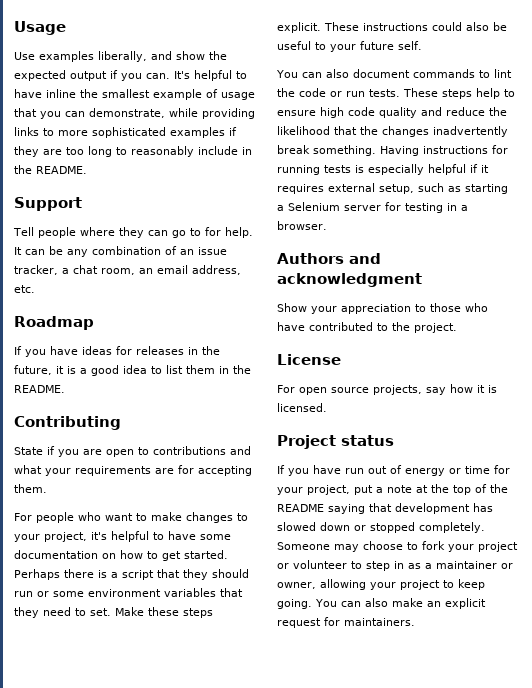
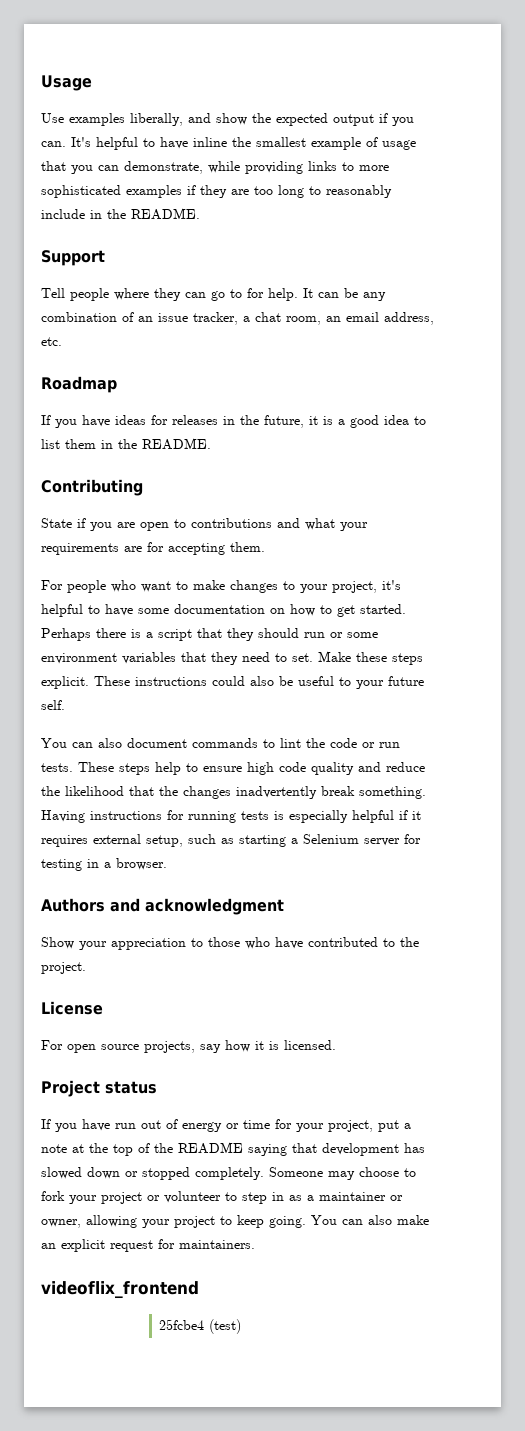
(415, 622) none -> [41,1281,199,1299] [159,1319,242,1334] // videoflix_frontend // 25fcbe4 (test)

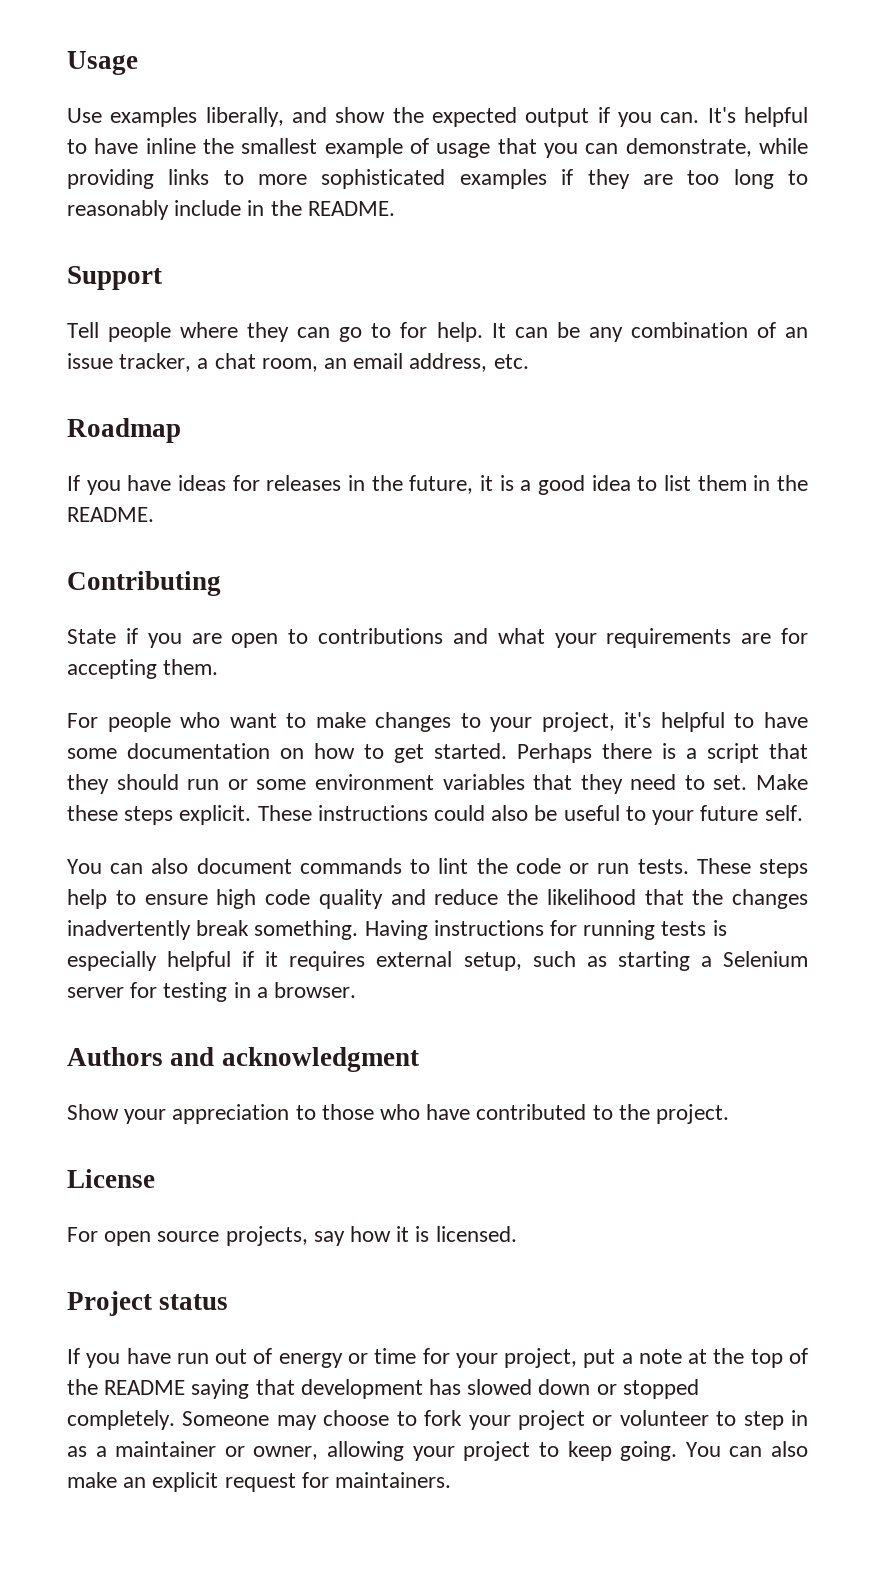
[41,1281,199,1299] [159,1319,242,1334] // videoflix_frontend // 25fcbe4 (test) -> (452, 1480) none

